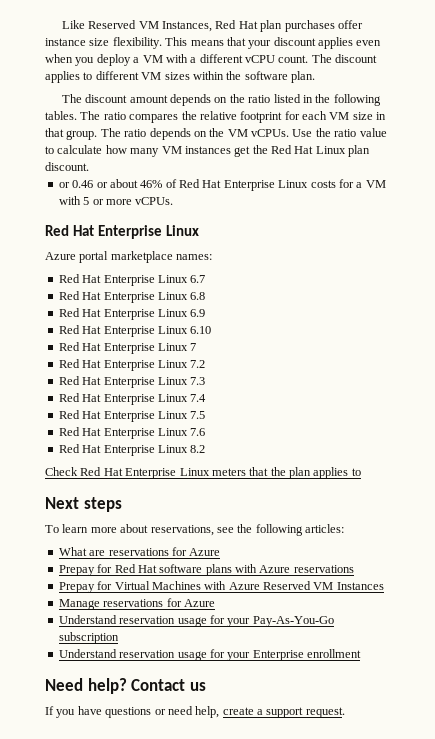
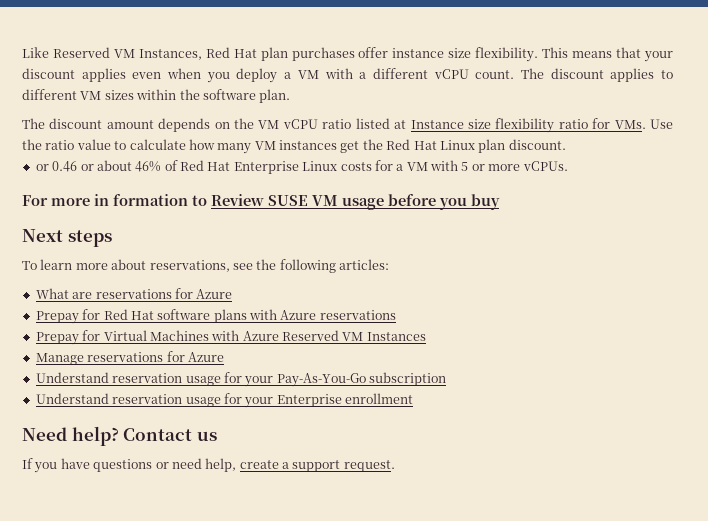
[248,94,381,106] [45,111,387,123] [45,128,289,140] ratio listed in the following tables. The ratio compares the relative footprint for each VM size in that group. The ratio depends on the VM vCPUs. -> [258,118,646,133] VM vCPU ratio listed at Instance size flexibility ratio for VMs.
[45,225,199,239] [45,251,213,263] [58,274,206,286] [58,291,206,303] [58,308,206,320] [58,325,212,337] [58,342,197,354] [58,359,206,371] [58,376,206,388] [58,393,207,405] [58,410,206,422] [58,427,206,439] [58,444,206,456] [45,467,361,479] Red Hat Enterprise Linux // Azure portal marketplace names: // Red Hat Enterprise Linux 6.7 // Red Hat Enterprise Linux 6.8 // Red Hat Enterprise Linux 6.9 // Red Hat Enterprise Linux 6.10 // Red Hat Enterprise Linux 7 // Red Hat Enterprise Linux 7.2 // Red Hat Enterprise Linux 7.3 // Red Hat Enterprise Linux 7.4 // Red Hat Enterprise Linux 7.5 // Red Hat Enterprise Linux 7.6 // Red Hat Enterprise Linux 8.2 // Check Red Hat Enterprise Linux meters that the plan applies to -> [22,194,500,210] For more in formation to Review SUSE VM usage before you buy

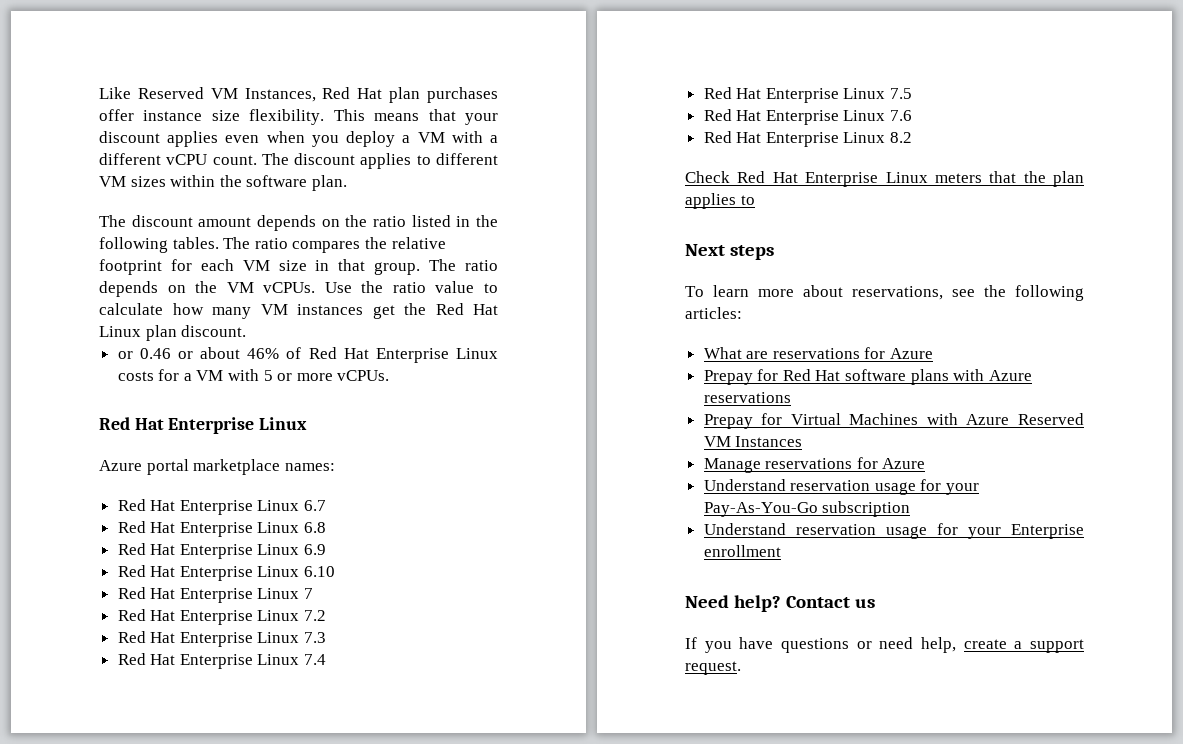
[258,118,646,133] VM vCPU ratio listed at Instance size flexibility ratio for VMs. -> [372,215,498,227] [99,237,446,253] [99,259,499,275] [99,281,316,297] ratio listed in the following tables. The ratio compares the relative footprint for each VM size in that group. The ratio depends on the VM vCPUs.
[22,194,500,210] For more in formation to Review SUSE VM usage before you buy -> [99,417,308,434] [99,459,335,475] [117,499,327,515] [117,521,327,537] [117,543,327,559] [117,565,336,581] [117,587,314,603] [117,609,327,625] [117,631,327,647] [117,653,327,669] [703,87,913,103] [703,109,913,125] [703,131,913,147] [685,171,1084,187] [685,193,755,209] Red Hat Enterprise Linux // Azure portal marketplace names: // Red Hat Enterprise Linux 6.7 // Red Hat Enterprise Linux 6.8 // Red Hat Enterprise Linux 6.9 // Red Hat Enterprise Linux 6.10 // Red Hat Enterprise Linux 7 // Red Hat Enterprise Linux 7.2 // Red Hat Enterprise Linux 7.3 // Red Hat Enterprise Linux 7.4 // Red Hat Enterprise Linux 7.5 // Red Hat Enterprise Linux 7.6 // Red Hat Enterprise Linux 8.2 // Check Red Hat Enterprise Linux meters that the plan applies to

